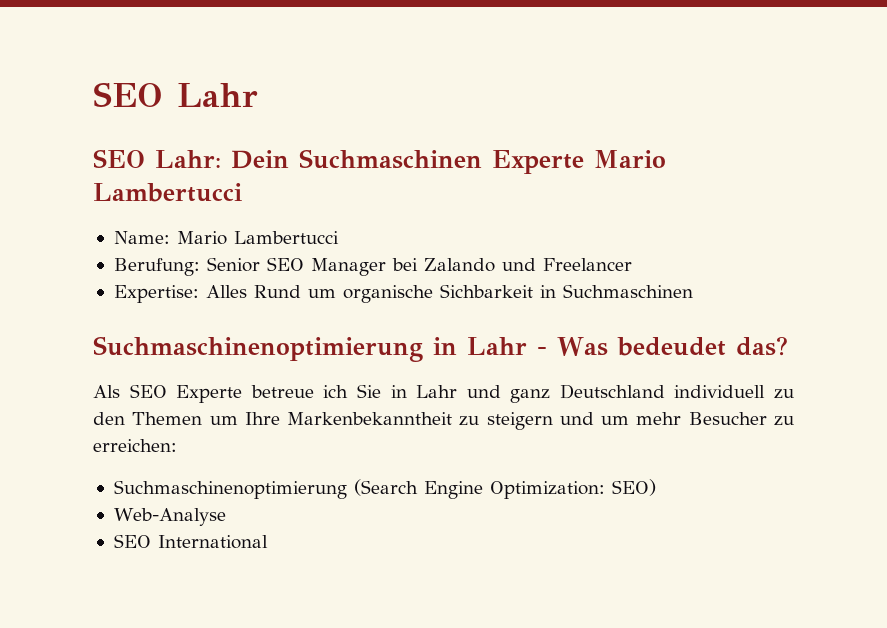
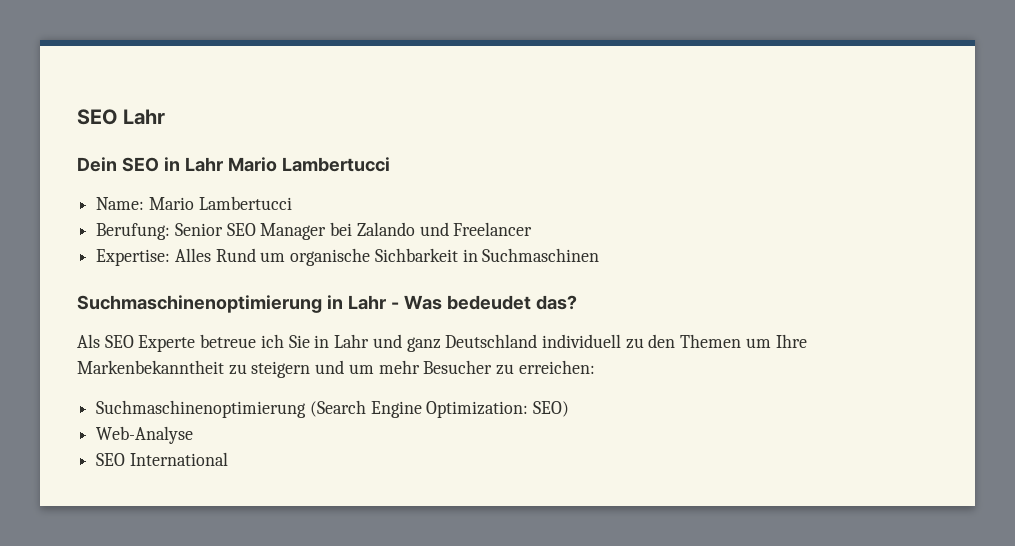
[93,149,584,174] SEO Lahr: Dein Suchmaschinen Experte -> [77,157,223,172] Dein SEO in Lahr

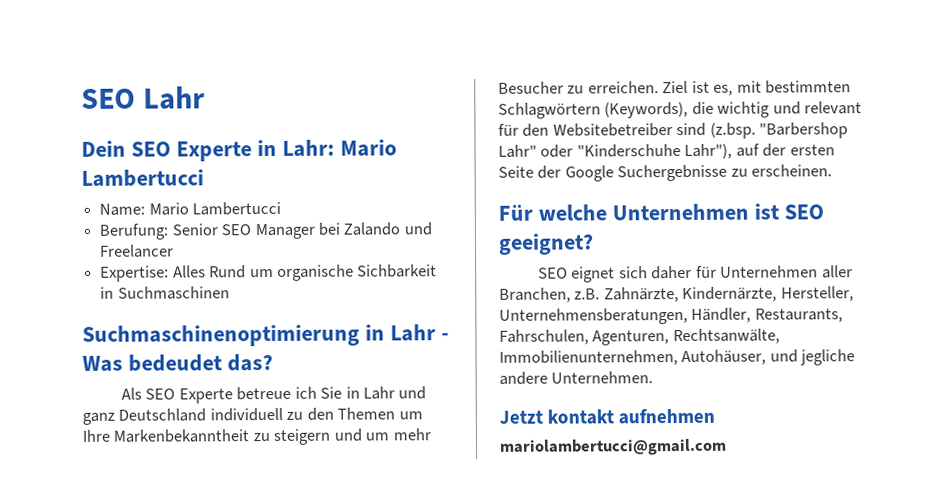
[163,157,223,172] in Lahr -> [175,139,335,162] Experte in Lahr:
[518,360,595,374] [96,400,570,418] [96,426,194,444] [96,452,228,466] erreichen: // Suchmaschinenoptimierung (Search Engine Optimization: SEO) // Web-Analyse // SEO International -> [587,80,852,96] [498,101,863,119] [498,122,849,139] [498,143,835,159] [498,164,833,182] [498,203,824,221] [498,233,594,255] [537,265,853,283] [499,286,854,303] [499,307,843,325] [499,328,780,346] [499,349,856,366] [499,371,654,385] [499,407,716,425] [499,438,727,456] erreichen. Ziel ist es, mit bestimmten Schlagwörtern (Keywords), die wichtig und relevant für den Websitebetreiber sind (z.bsp. "Barbershop Lahr" oder "Kinderschuhe Lahr"), auf der ersten Seite der Google Suchergebnisse zu erscheinen. // Für welche Unternehmen ist SEO geeignet? // SEO eignet sich daher für Unternehmen aller Branchen, z.B. Zahnärzte, Kindernärzte, Hersteller, Unternehmensberatungen, Händler, Restaurants, Fahrschulen, Agenturen, Rechtsanwälte, Immobilienunternehmen, Autohäuser, und jegliche andere Unternehmen. // Jetzt kontakt aufnehmen // mariolambertucci@gmail.com

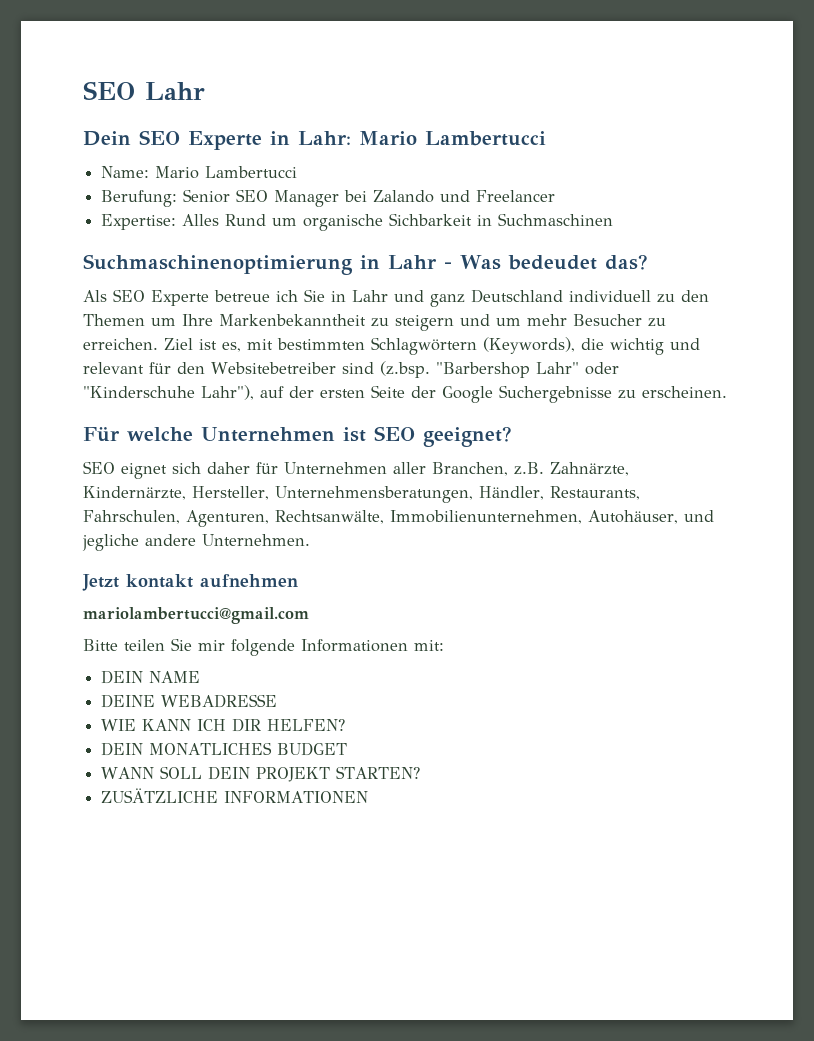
(727, 447) none -> [83,638,444,656] [101,670,201,684] [101,694,278,708] [101,718,346,732] [101,742,348,756] [101,766,421,782] [101,788,369,803] // Bitte teilen Sie mir folgende Informationen mit: // DEIN NAME // DEINE WEBADRESSE // WIE KANN ICH DIR HELFEN? // DEIN MONATLICHES BUDGET // WANN SOLL DEIN PROJEKT STARTEN? // ZUSÄTZLICHE INFORMATIONEN

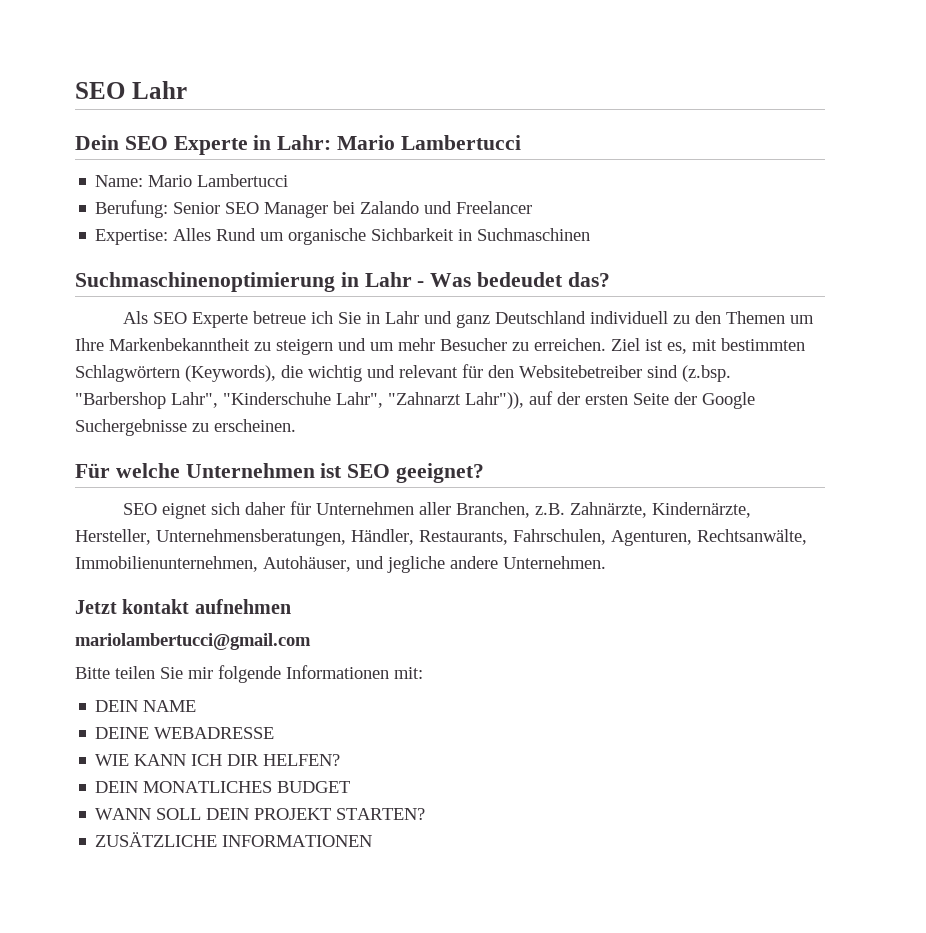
[535,362,619,375] [83,385,254,400] Lahr" oder "Kinderschuhe Lahr"), -> [171,392,524,409] Lahr", "Kinderschuhe Lahr", "Zahnarzt Lahr")),

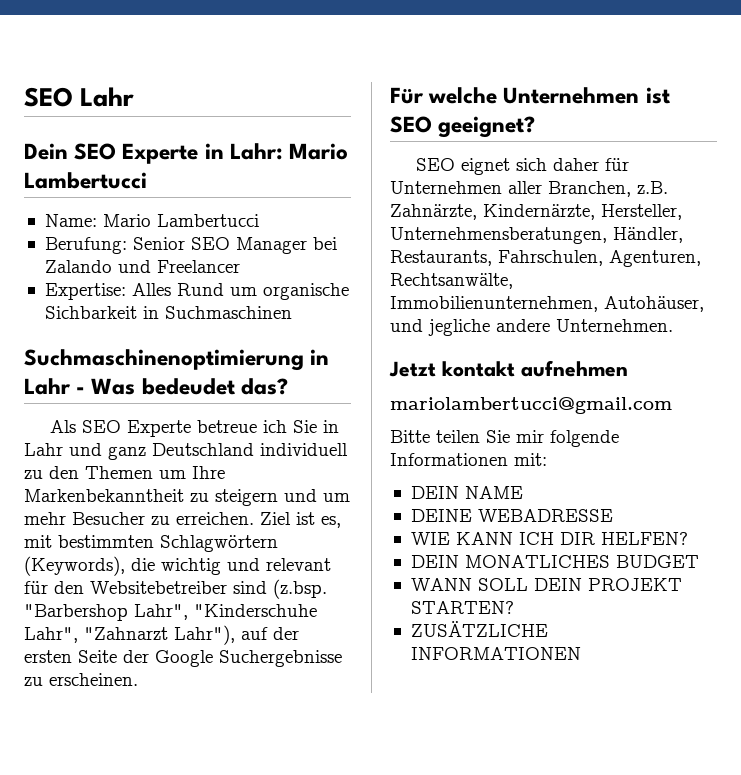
[465,392,524,409] Lahr")), -> [174,625,235,645] Lahr"),

